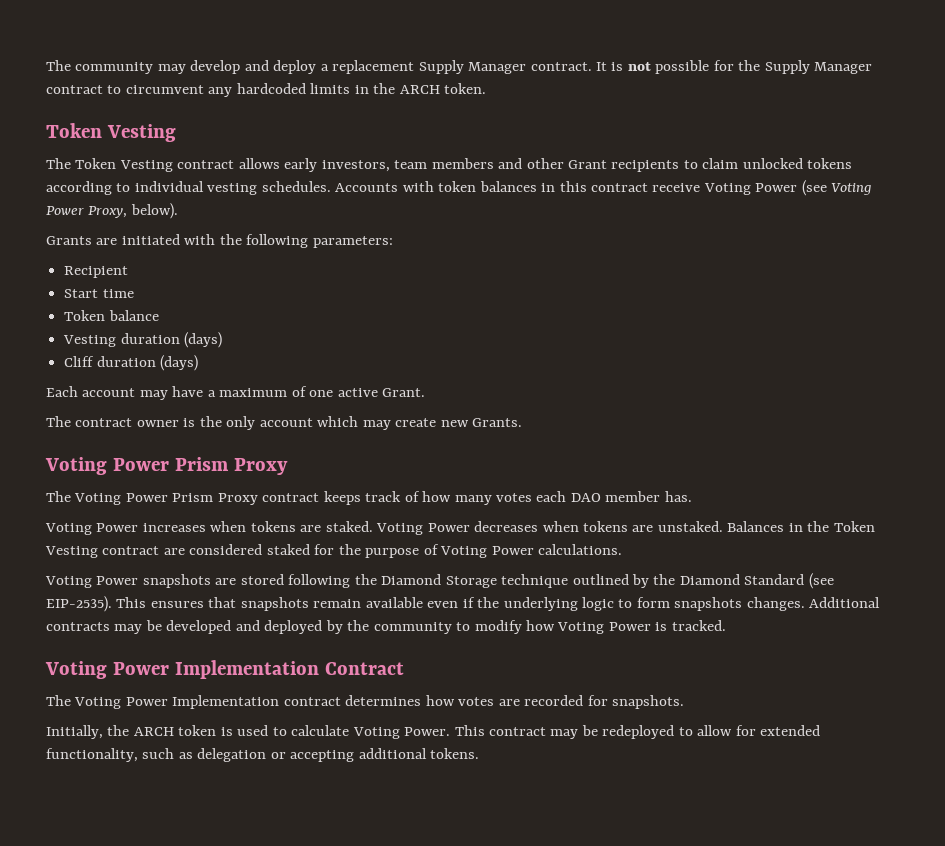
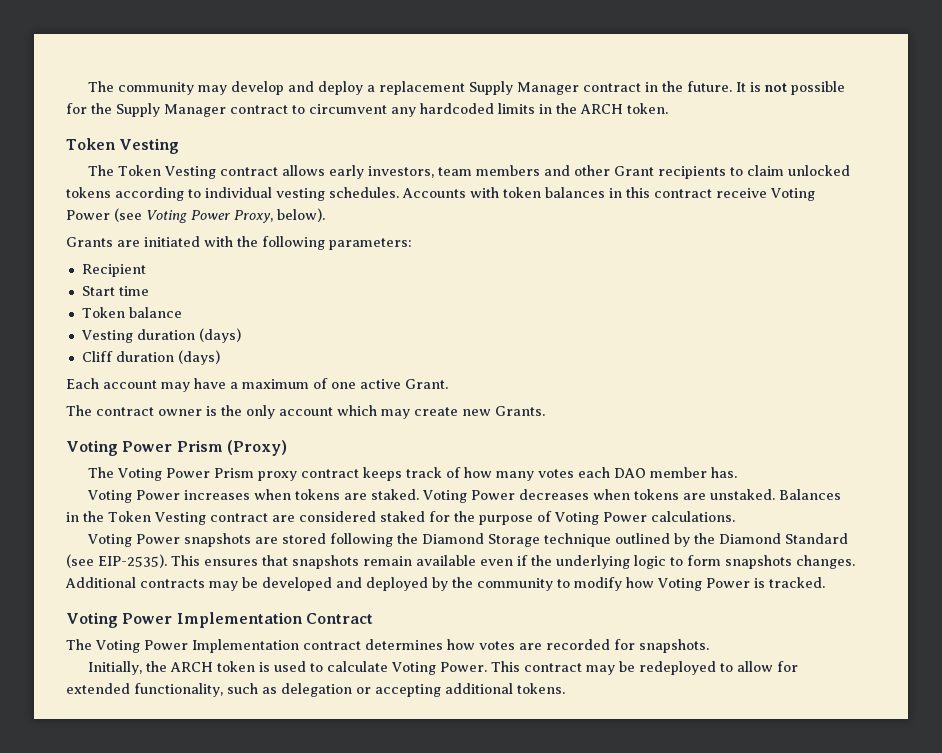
[530,62,592,71] contract. -> [583,81,733,92] contract in the future.
[233,458,288,475] Proxy -> [226,440,287,456] (Proxy)
[217,493,258,505] Proxy -> [258,471,298,481] proxy

